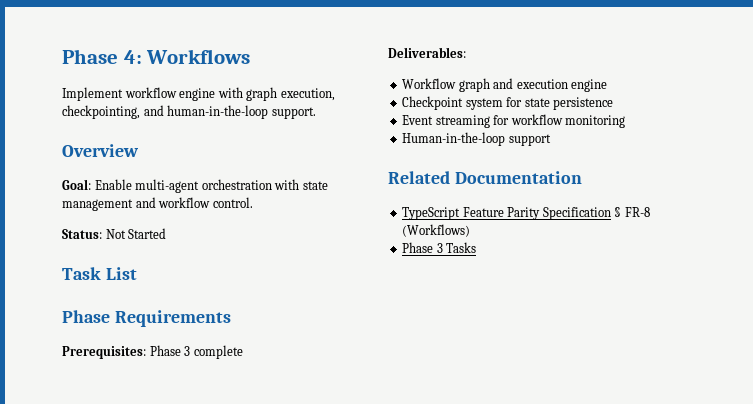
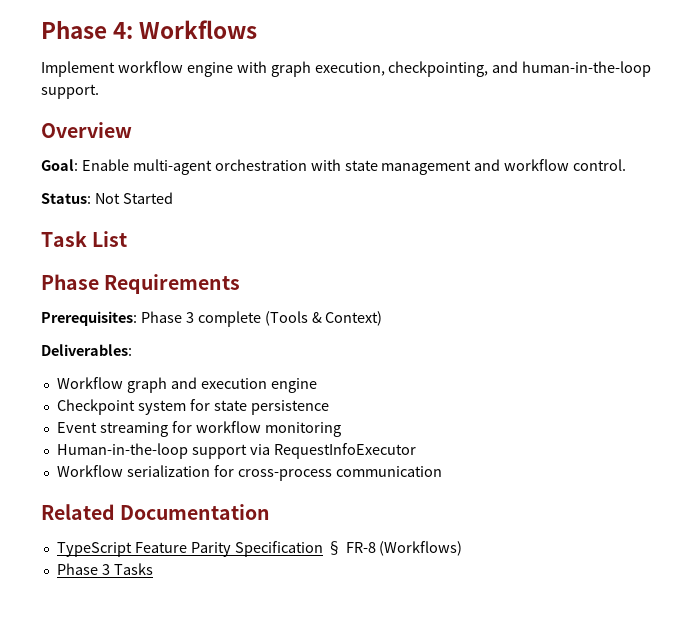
(243, 352) none -> [264,311,383,326] (Tools & Context)
(551, 140) none -> [249,443,416,459] [56,465,442,481] via RequestInfoExecutor // Workflow serialization for cross-process communication

